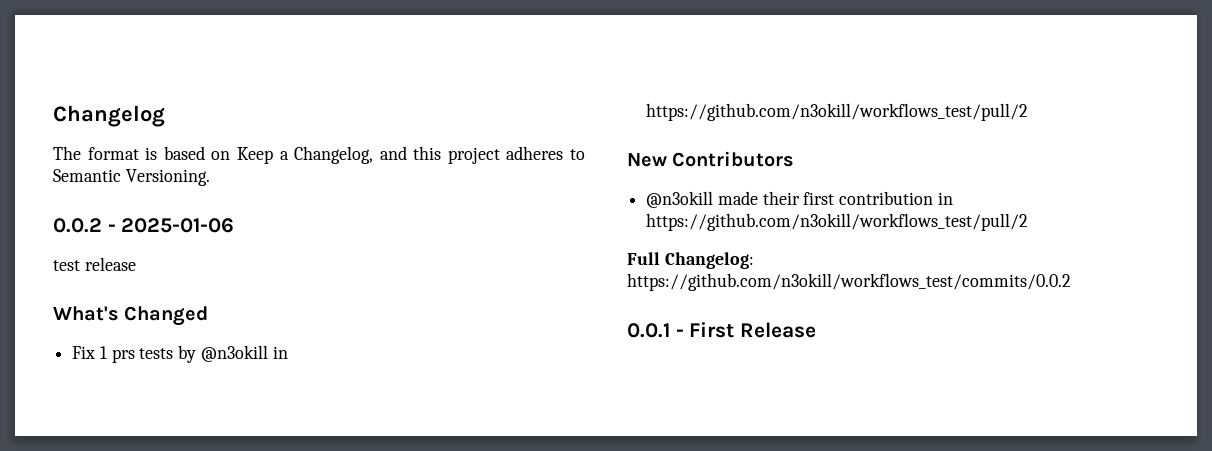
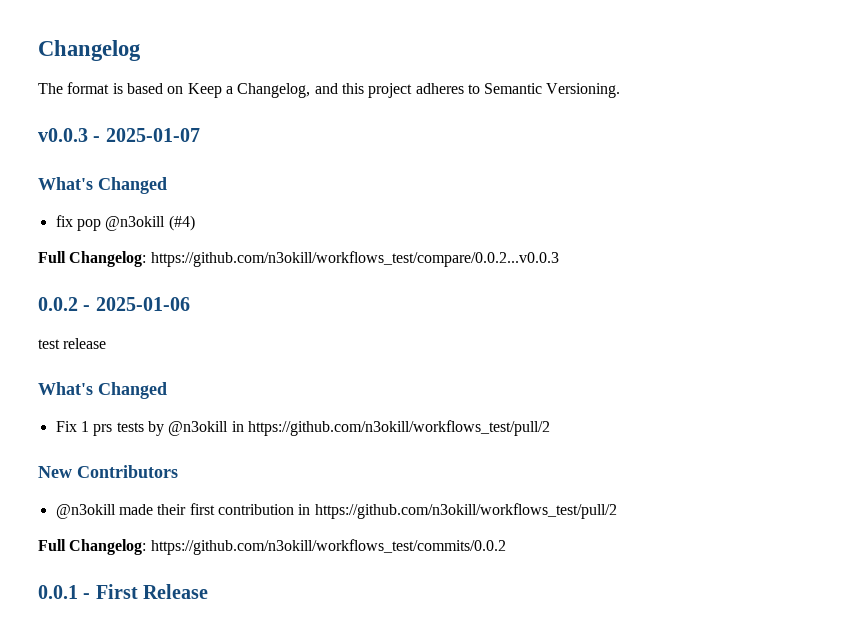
(210, 177) none -> [38,128,200,142] [38,177,167,194] [55,215,195,231] [38,251,559,267] // v0.0.3 - 2025-01-07 // What's Changed // fix pop @n3okill (#4) // Full Changelog: https://github.com/n3okill/workflows_test/compare/0.0.2...v0.0.3

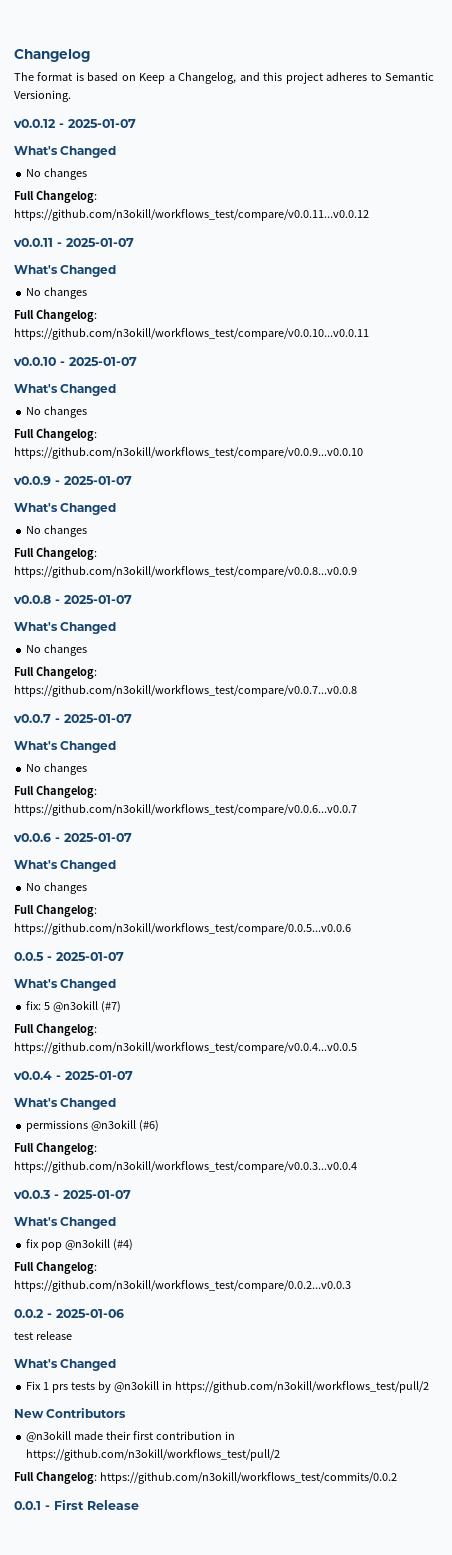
(621, 90) none -> [13,119,136,128] [14,146,117,158] [26,168,88,180] [14,190,97,203] [14,209,369,221] [13,238,134,247] [14,265,117,277] [26,287,88,299] [14,309,97,322] [14,328,369,340] [13,357,137,366] [14,384,117,396] [26,406,88,418] [14,428,97,441] [14,447,363,459] [13,476,132,485] [14,503,117,515] [26,525,88,537] [14,547,97,560] [14,566,357,578] [13,595,132,604] [14,622,117,634] [26,644,88,656] [14,666,97,679] [14,685,357,697] [13,714,132,723] [14,741,117,753] [26,763,88,775] [14,785,97,798] [14,804,357,816] [13,833,132,842] [14,860,117,872] [26,882,88,894] [14,904,97,917] [14,923,351,935] [14,952,124,961] [14,979,117,991] [26,1001,122,1013] [14,1023,97,1036] [14,1042,357,1054] [13,1071,133,1080] [14,1098,117,1110] [26,1120,160,1132] [14,1142,97,1155] [14,1161,357,1173] // v0.0.12 - 2025-01-07 // What's Changed // No changes // Full Changelog: https://github.com/n3okill/workflows_test/compare/v0.0.11...v0.0.12 // v0.0.11 - 2025-01-07 // What's Changed // No changes // Full Changelog: https://github.com/n3okill/workflows_test/compare/v0.0.10...v0.0.11 // v0.0.10 - 2025-01-07 // What's Changed // No changes // Full Changelog: https://github.com/n3okill/workflows_test/compare/v0.0.9...v0.0.10 // v0.0.9 - 2025-01-07 // What's Changed // No changes // Full Changelog: https://github.com/n3okill/workflows_test/compare/v0.0.8...v0.0.9 // v0.0.8 - 2025-01-07 // What's Changed // No changes // Full Changelog: https://github.com/n3okill/workflows_test/compare/v0.0.7...v0.0.8 // v0.0.7 - 2025-01-07 // What's Changed // No changes // Full Changelog: https://github.com/n3okill/workflows_test/compare/v0.0.6...v0.0.7 // v0.0.6 - 2025-01-07 // What's Changed // No changes // Full Changelog: https://github.com/n3okill/workflows_test/compare/0.0.5...v0.0.6 // 0.0.5 - 2025-01-07 // What's Changed // fix: 5 @n3okill (#7) // Full Changelog: https://github.com/n3okill/workflows_test/compare/v0.0.4...v0.0.5 // v0.0.4 - 2025-01-07 // What's Changed // permissions @n3okill (#6) // Full Changelog: https://github.com/n3okill/workflows_test/compare/v0.0.3...v0.0.4

